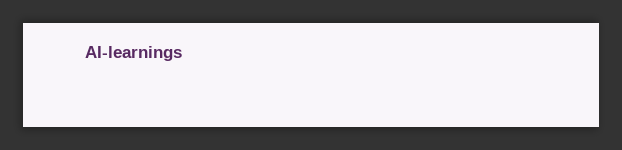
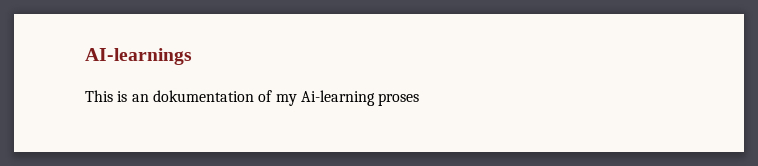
(182, 53) none -> [85,90,420,106] // This is an dokumentation of my Ai-learning proses

